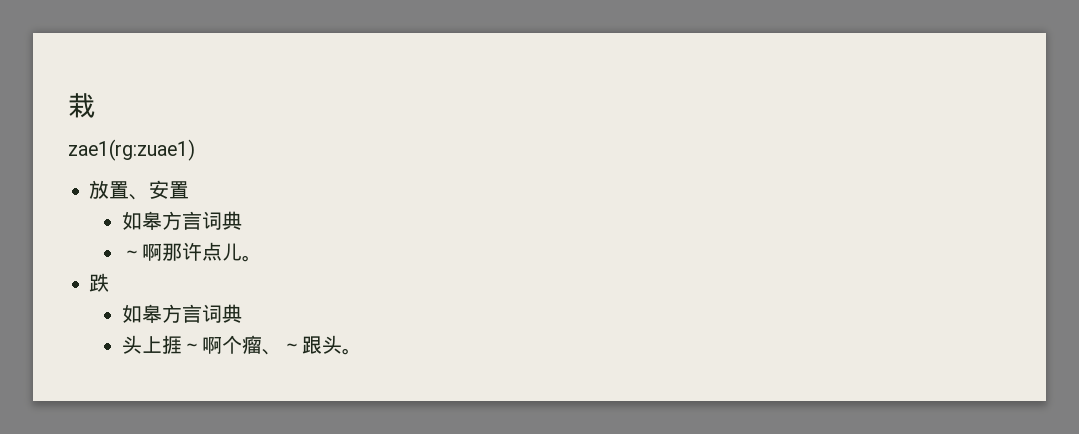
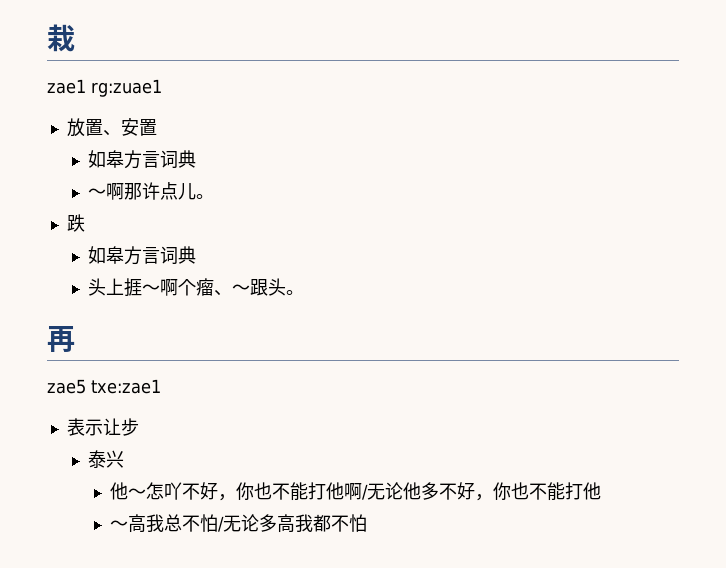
[68,139,195,161] zae1(rg:zuae1) -> [47,79,162,97] zae1 rg:zuae1
(362, 351) none -> [47,326,75,352] [47,379,161,394] [66,418,139,436] [88,450,125,468] [109,482,601,501] [109,514,367,533] // 再 // zae5 txe:zae1 // 表示让步 // 泰兴 // 他～怎吖不好，你也不能打他啊/无论他多不好，你也不能打他 // ～高我总不怕/无论多高我都不怕

